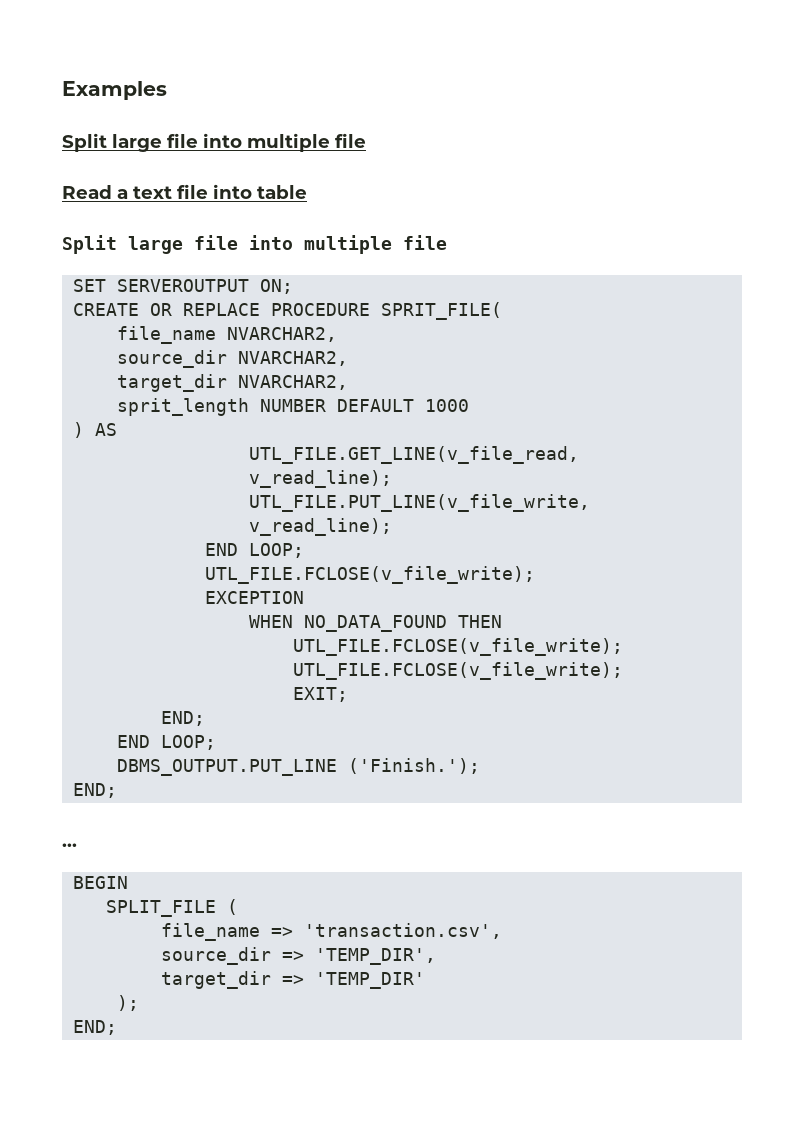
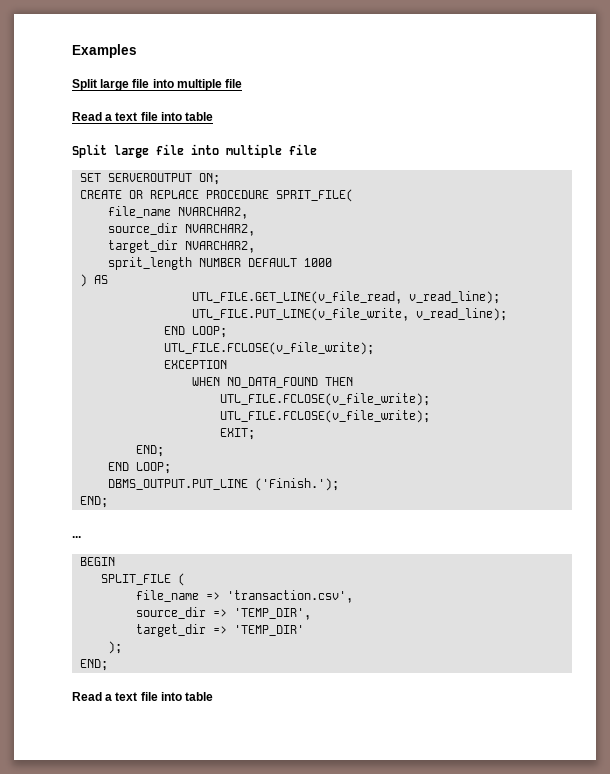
(117, 1027) none -> [72,692,214,701] // Read a text file into table

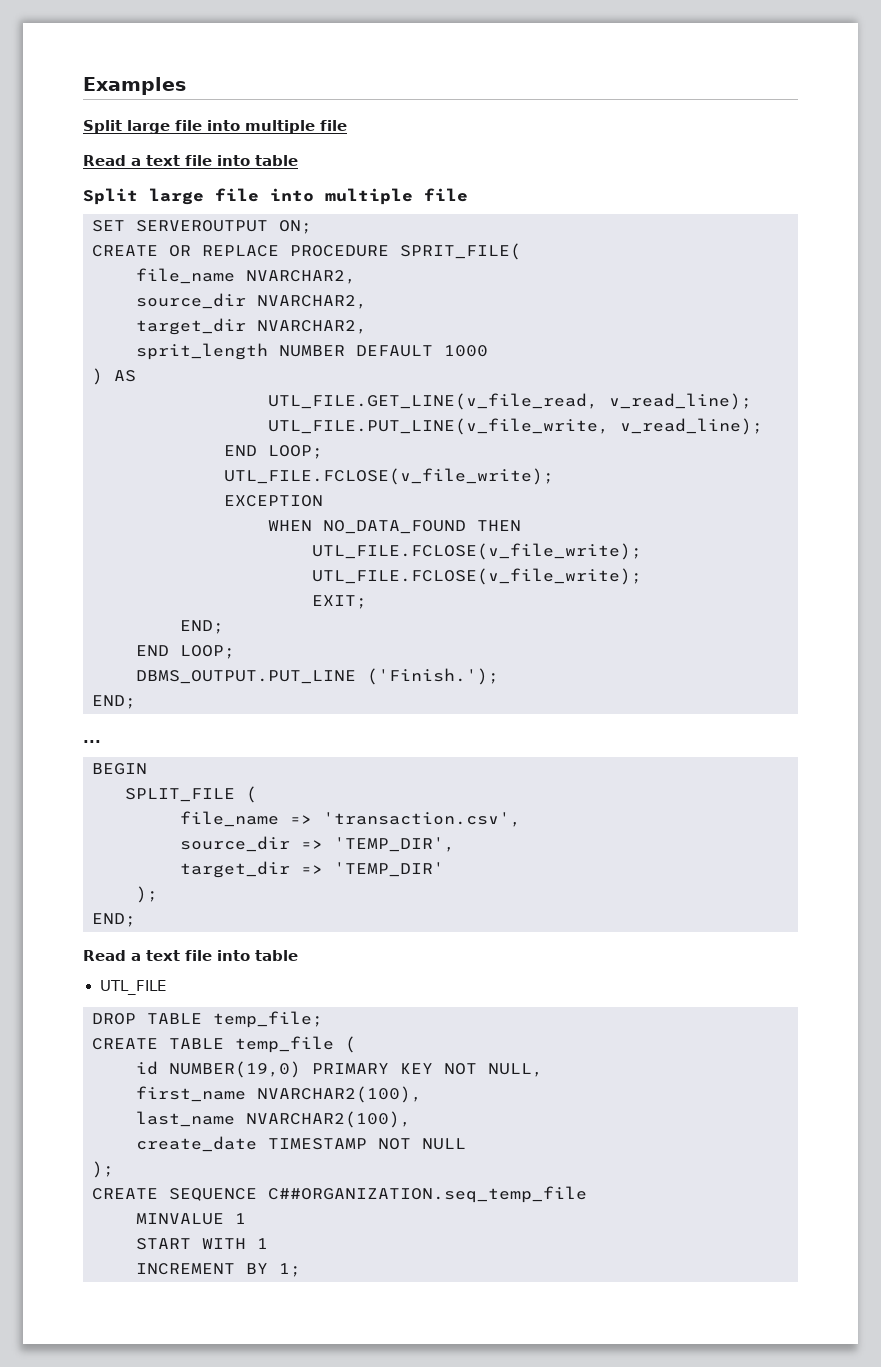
(214, 696) none -> [99,980,166,995] [92,1011,323,1028] [92,1036,356,1053] [136,1061,543,1078] [136,1086,422,1103] [136,1111,411,1128] [136,1136,466,1152] [92,1161,114,1178] [92,1186,587,1203] [136,1213,246,1225] [136,1238,268,1250] [136,1263,301,1277] // UTL_FILE // DROP TABLE temp_file; // CREATE TABLE temp_file ( // id NUMBER(19,0) PRIMARY KEY NOT NULL, // first_name NVARCHAR2(100), // last_name NVARCHAR2(100), // create_date TIMESTAMP NOT NULL // ); // CREATE SEQUENCE C##ORGANIZATION.seq_temp_file // MINVALUE 1 // START WITH 1 // INCREMENT BY 1;

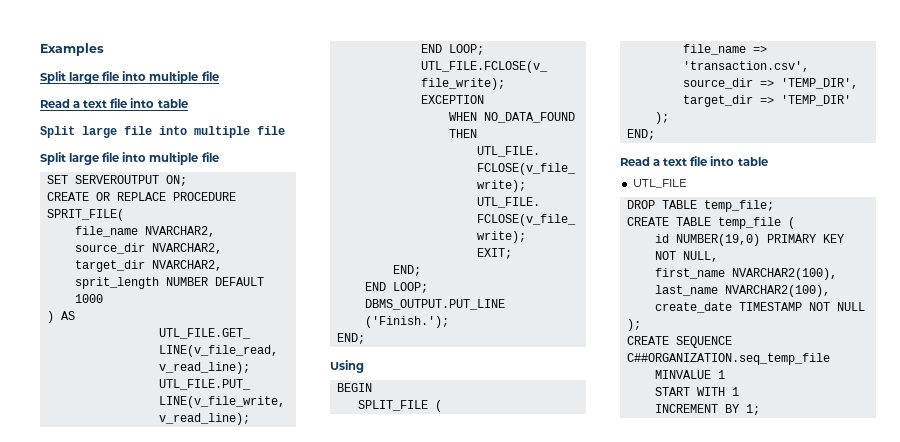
(468, 195) none -> [40,152,219,165] // Split large file into multiple file
[83,740,101,743] ... -> [330,360,364,373] Using

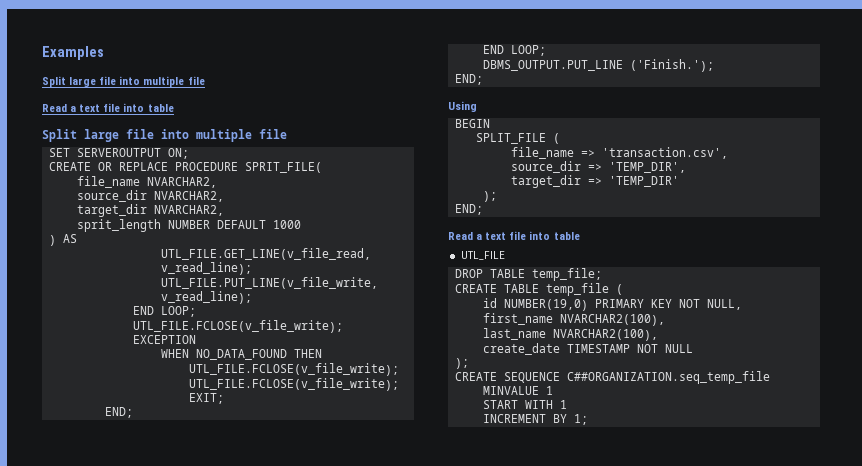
[40,152,219,165] // Split large file into multiple file -> (287, 134) none

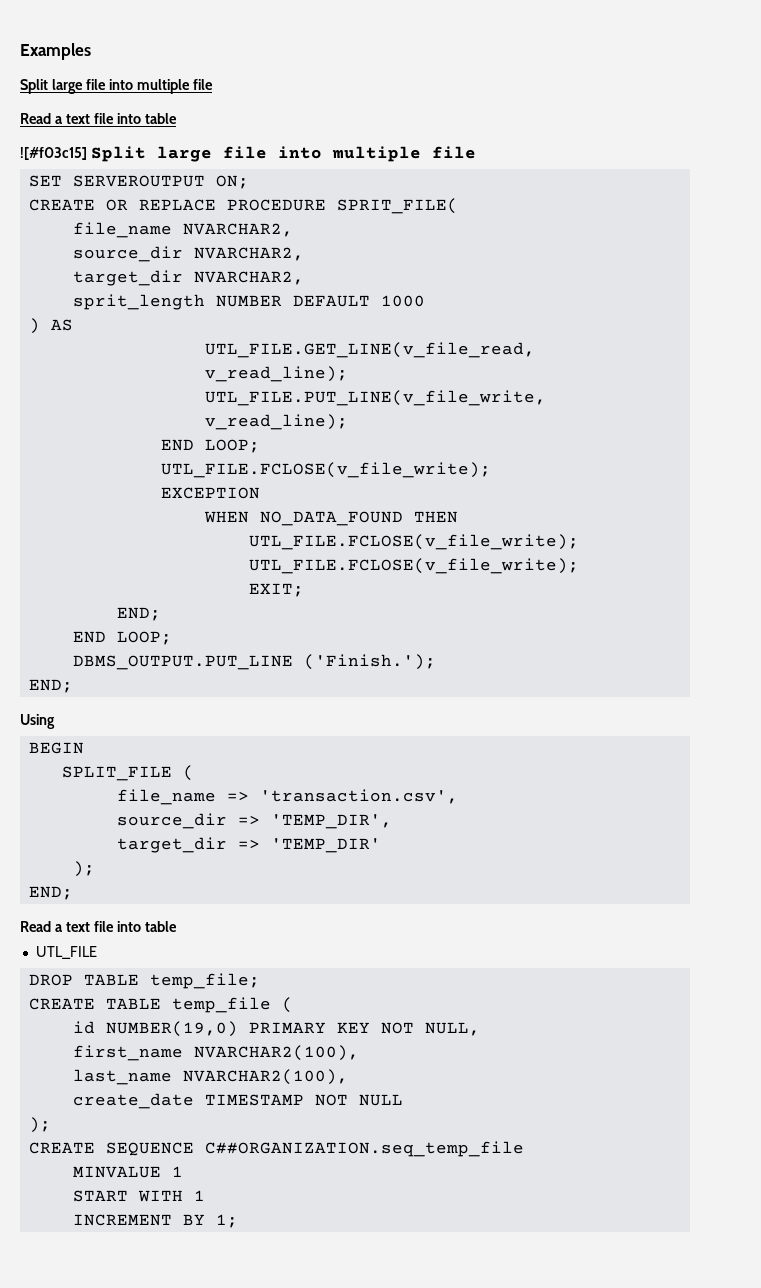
(174, 108) none -> [20,147,87,160] ![#f03c15]

